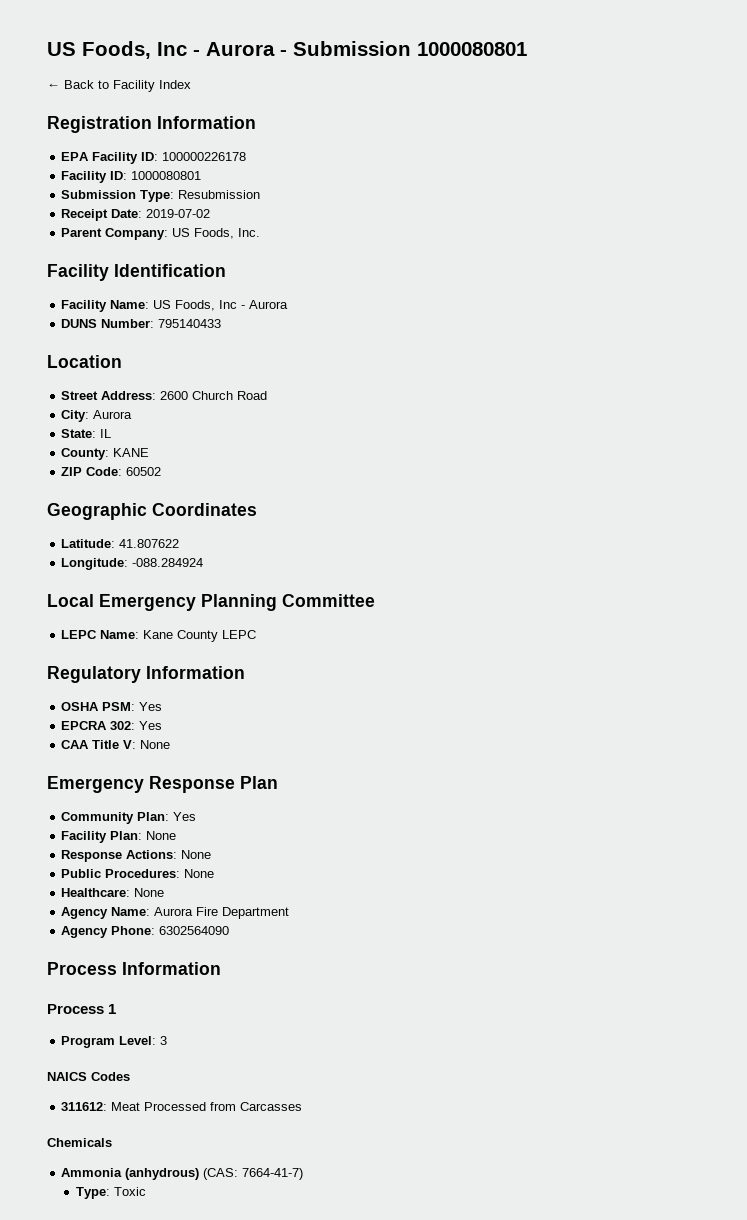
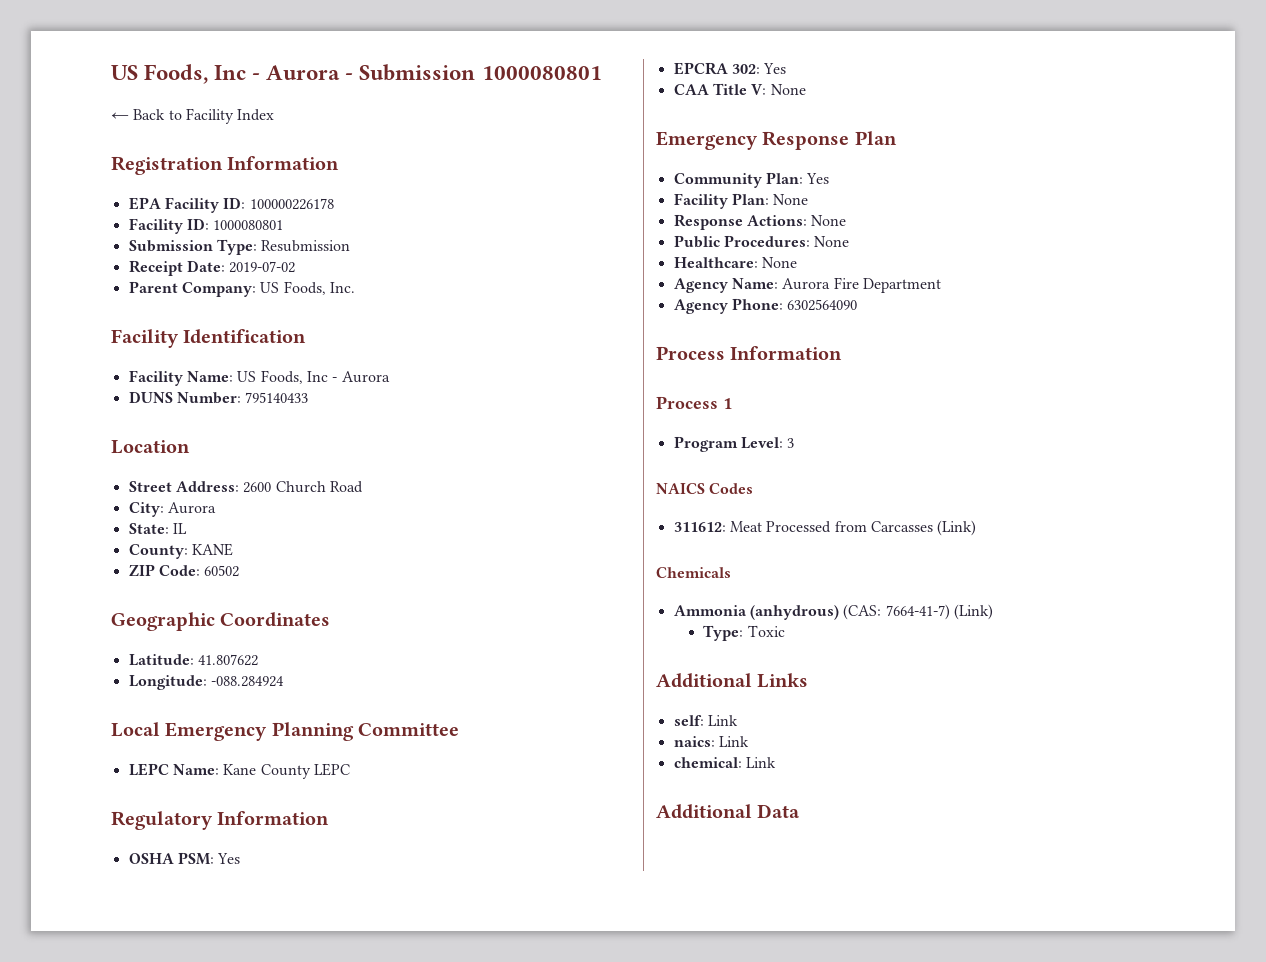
(303, 1106) none -> [937,520,977,536] (Link)
(304, 1174) none -> [953,604,993,620] (Link)
(147, 1191) none -> [656,673,809,688] [673,715,738,726] [673,736,749,747] [673,757,776,768] [656,804,801,819] // Additional Links // self: Link // naics: Link // chemical: Link // Additional Data

